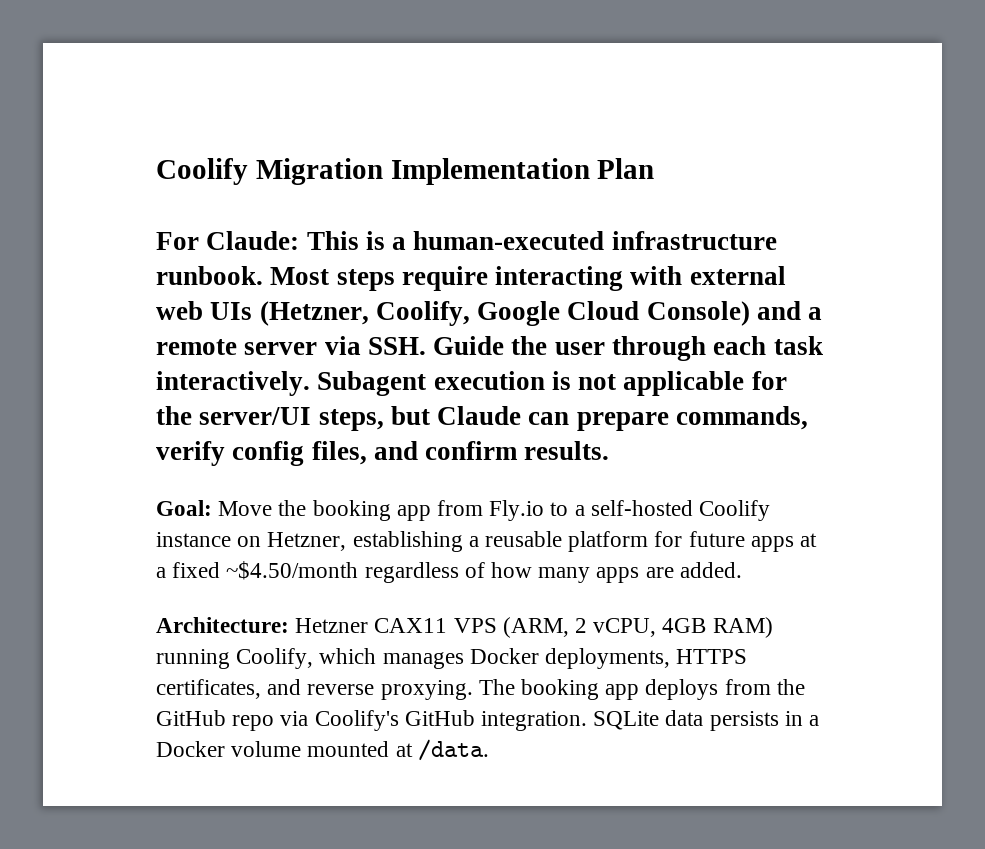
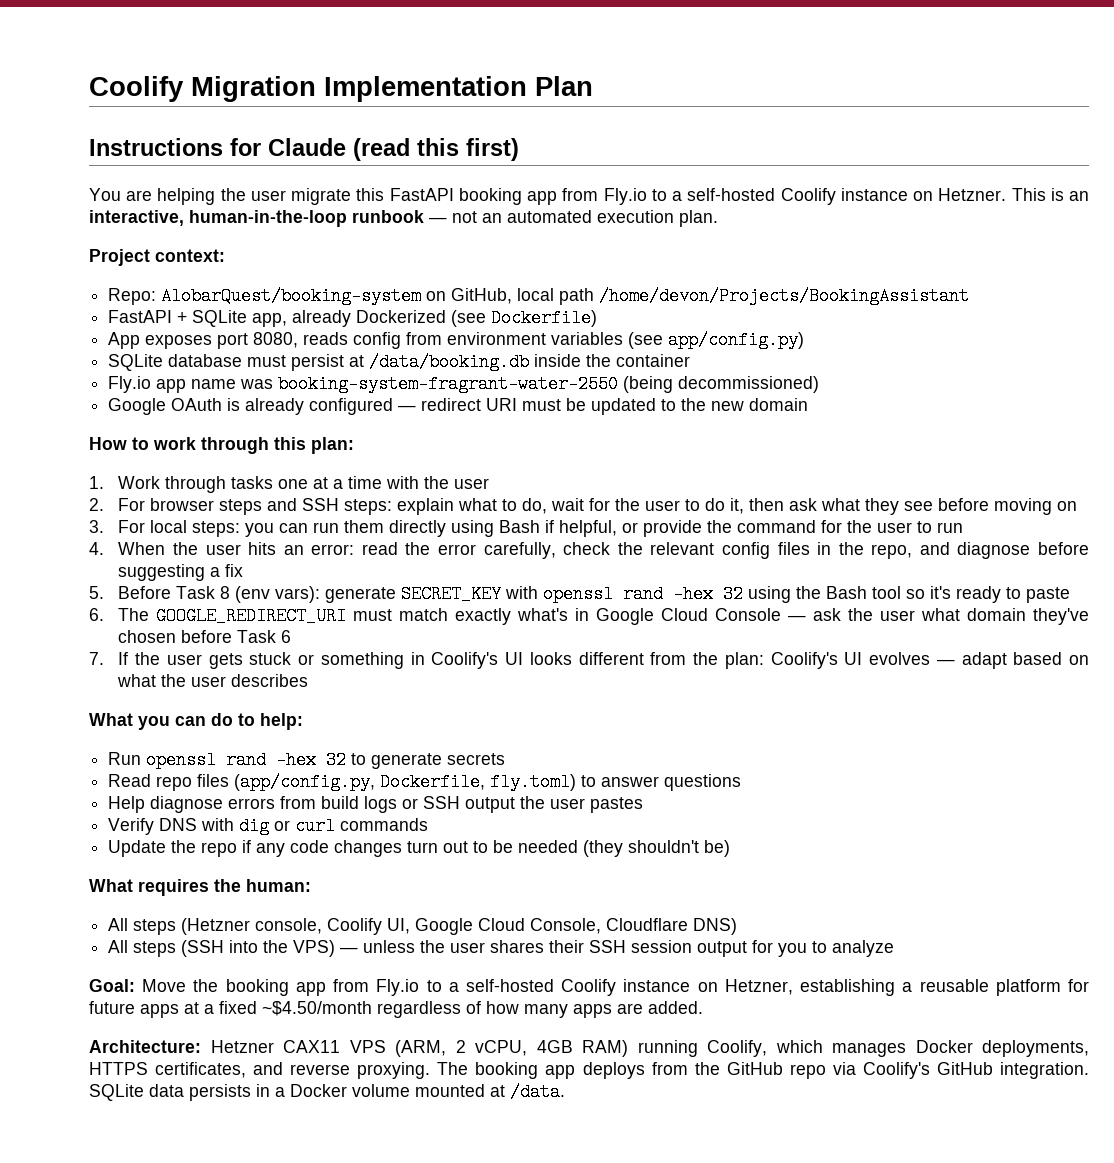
[156,231,777,250] [156,266,786,291] [156,301,823,326] [156,336,823,361] [156,371,787,396] [156,406,809,431] [156,441,610,466] For Claude: This is a human-executed infrastructure runbook. Most steps require interacting with external web UIs (Hetzner, Coolify, Google Cloud Console) and a remote server via SSH. Guide the user through each task interactively. Subagent execution is not applicable for the server/UI steps, but Claude can prepare commands, verify config files, and confirm results. -> [89,138,519,161] [89,188,1089,205] [89,210,718,227] [89,249,225,266] [108,287,970,305] [108,309,598,327] [108,331,805,349] [108,353,691,371] [108,375,820,393] [108,398,809,415] [89,437,354,454] [89,476,490,493] [89,498,1078,515] [89,520,964,537] [89,542,1090,559] [118,564,244,581] [89,585,1071,603] [89,607,1090,625] [118,630,292,643] [89,652,1089,669] [117,674,309,687] [89,713,303,730] [108,751,506,769] [108,773,742,791] [108,796,644,813] [108,817,429,835] [108,840,731,857] [89,879,311,896] [108,918,738,935] [108,940,895,957] Instructions for Claude (read this first) // You are helping the user migrate this FastAPI booking app from Fly.io to a self-hosted Coolify instance on Hetzner. This is an interactive, human-in-the-loop runbook — not an automated execution plan. // Project context: // Repo: AlobarQuest/booking-system on GitHub, local path /home/devon/Projects/BookingAssistant // FastAPI + SQLite app, already Dockerized (see Dockerfile) // App exposes port 8080, reads config from environment variables (see app/config.py) // SQLite database must persist at /data/booking.db inside the container // Fly.io app name was booking-system-fragrant-water-2550 (being decommissioned) // Google OAuth is already configured — redirect URI must be updated to the new domain // How to work through this plan: // 1. Work through tasks one at a time with the user // 2. For browser steps and SSH steps: explain what to do, wait for the user to do it, then ask what they see before moving on // 3. For local steps: you can run them directly using Bash if helpful, or provide the command for the user to run // 4. When the user hits an error: read the error carefully, check the relevant config files in the repo, and diagnose before suggesting a fix // 5. Before Task 8 (env vars): generate SECRET_KEY with openssl rand -hex 32 using the Bash tool so it's ready to paste // 6. The GOOGLE_REDIRECT_URI must match exactly what's in Google Cloud Console — ask the user what domain they've chosen before Task 6 // 7. If the user gets stuck or something in Coolify's UI looks different from the plan: Coolify's UI evolves — adapt based on what the user describes // What you can do to help: // Run openssl rand -hex 32 to generate secrets // Read repo files (app/config.py, Dockerfile, fly.toml) to answer questions // Help diagnose errors from build logs or SSH output the user pastes // Verify DNS with dig or curl commands // Update the repo if any code changes turn out to be needed (they shouldn't be) // What requires the human: // All steps (Hetzner console, Coolify UI, Google Cloud Console, Cloudflare DNS) // All steps (SSH into the VPS) — unless the user shares their SSH session output for you to analyze

